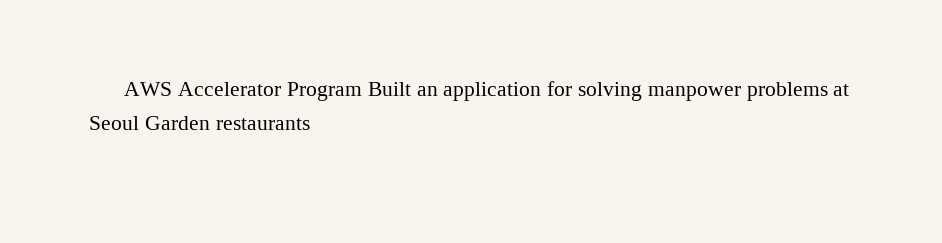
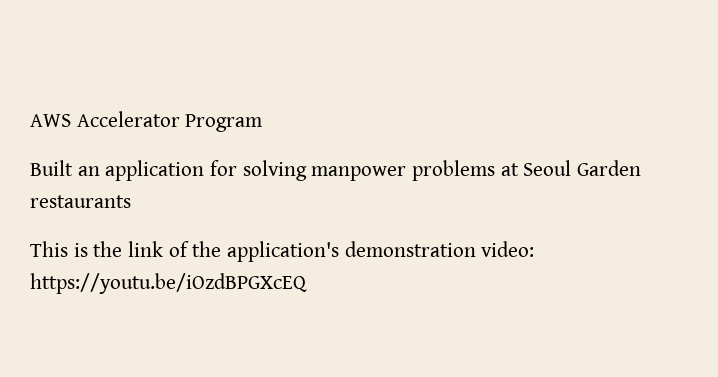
(362, 91) none -> (263, 123) //
(310, 124) none -> [30,241,535,262] [30,273,307,294] // This is the link of the application's demonstration video: https://youtu.be/iOzdBPGXcEQ

